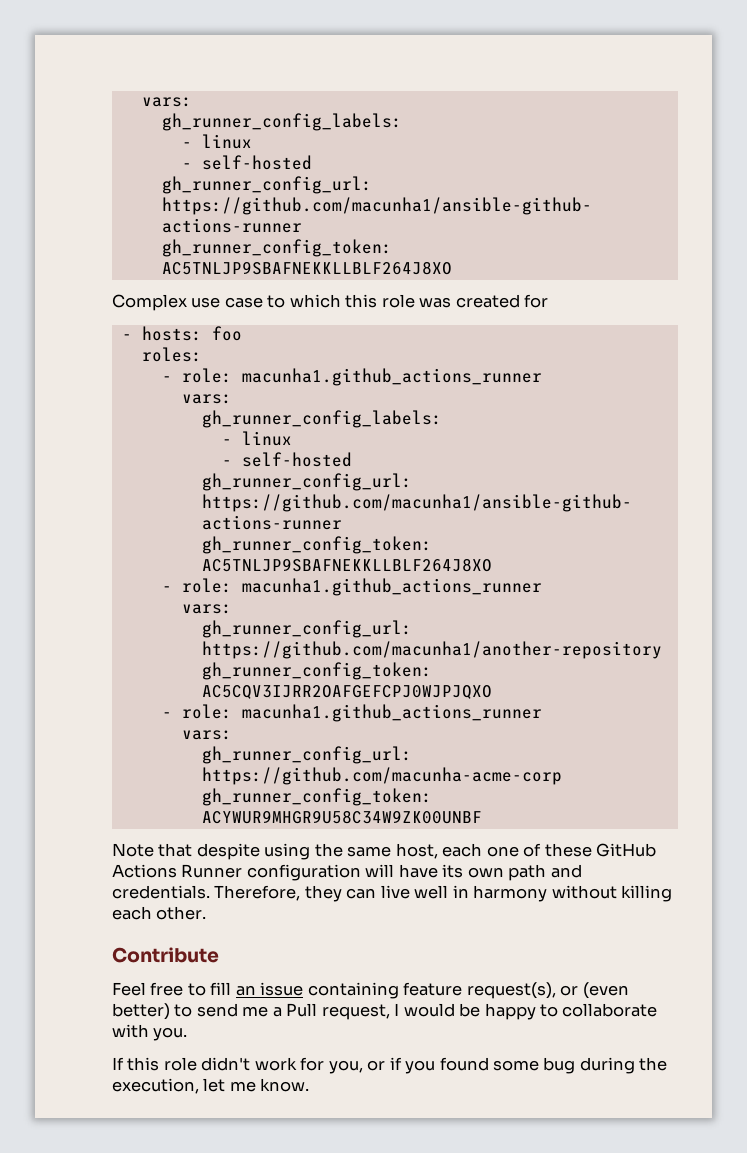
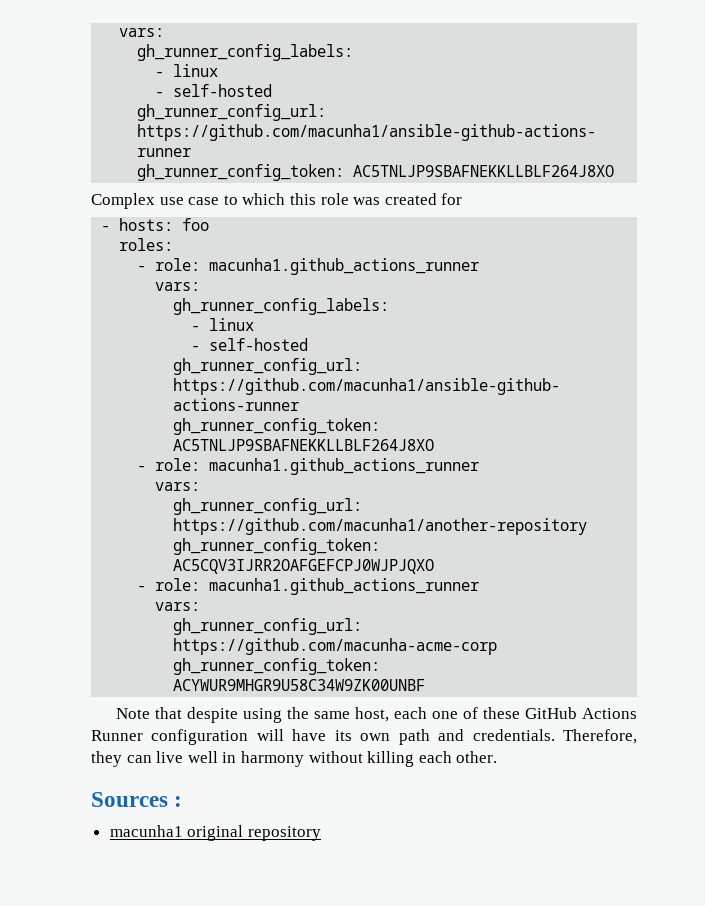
[112,947,219,963] [112,982,629,999] [112,1003,658,1020] [112,1024,188,1041] [112,1057,668,1074] [112,1078,310,1094] Contribute // Feel free to fill an issue containing feature request(s), or (even better) to send me a Pull request, I would be happy to collaborate with you. // If this role didn't work for you, or if you found some bug during the execution, let me know. -> [91,792,183,807] [109,825,321,841] Sources : // macunha1 original repository

